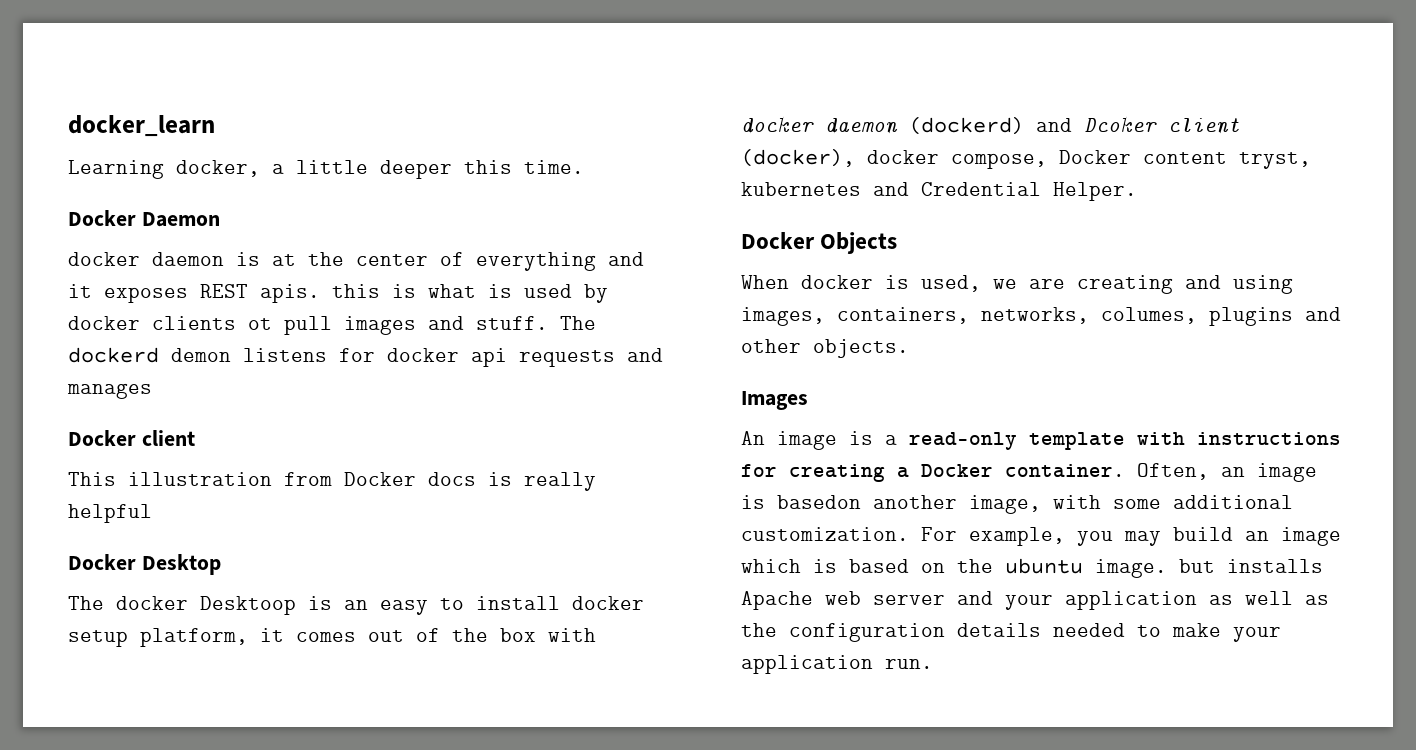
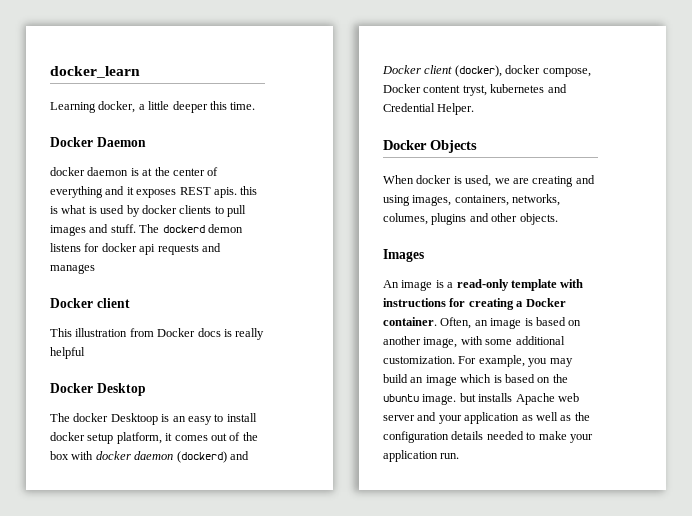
[248,318,272,330] ot -> [214,206,224,214] to
[1084,116,1157,132] Dcoker -> [382,65,421,74] Docker
[777,495,861,509] basedon -> [535,317,582,326] based on

